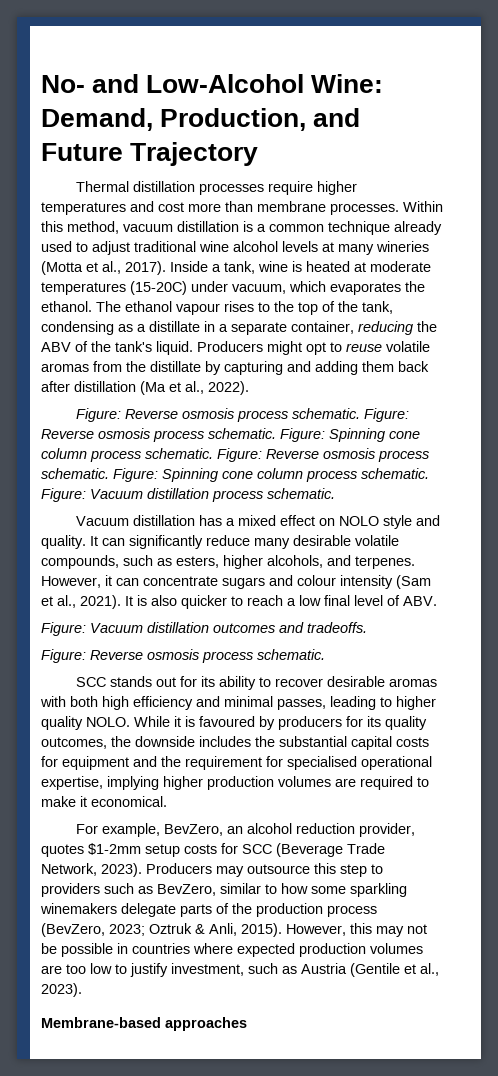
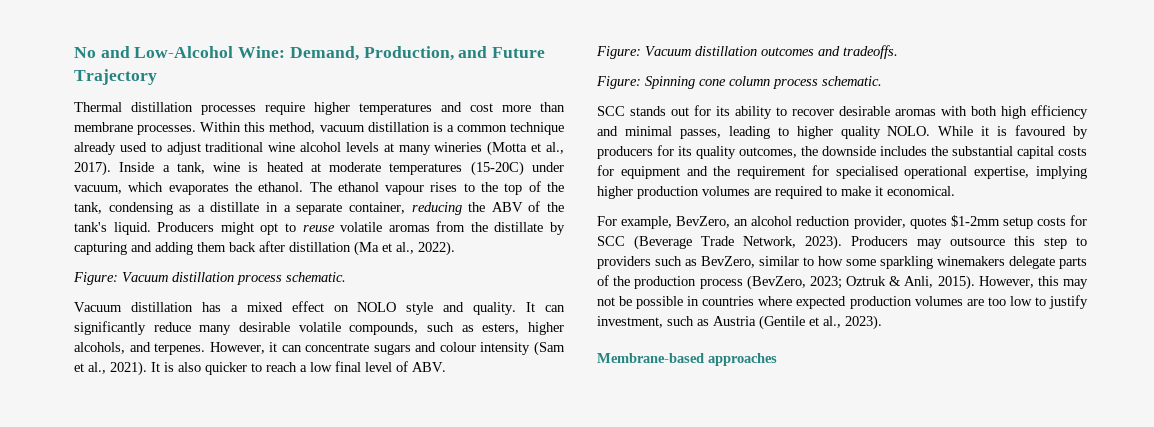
[41,75,85,93] No- -> [74,47,96,58] No
[125,408,410,422] [41,428,420,442] [41,448,429,462] [41,468,429,482] [41,488,86,502] Reverse osmosis process schematic. Figure: Reverse osmosis process schematic. Figure: Spinning cone column process schematic. Figure: Reverse osmosis process schematic. Figure: Spinning cone column process schematic. Figure: -> (118, 278) none
[90,649,199,660] Reverse osmosis -> [645,76,770,89] Spinning cone column

